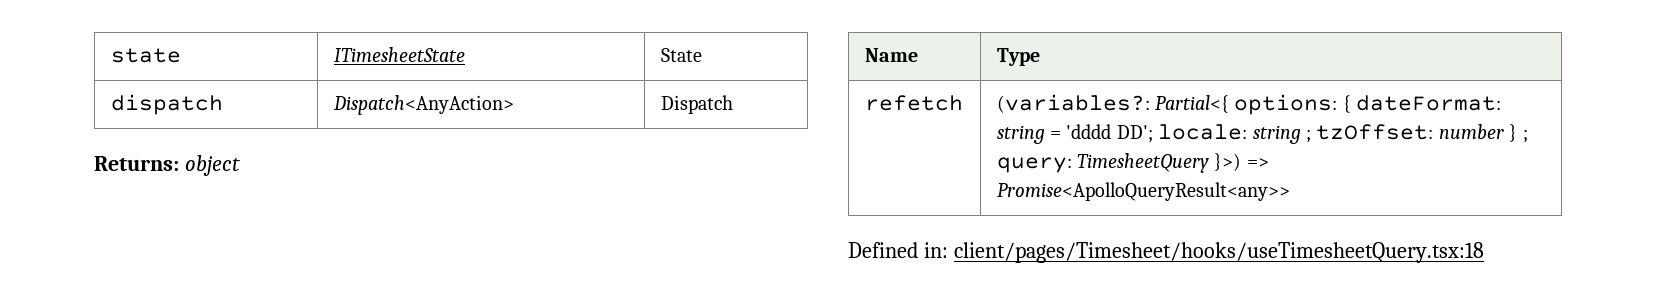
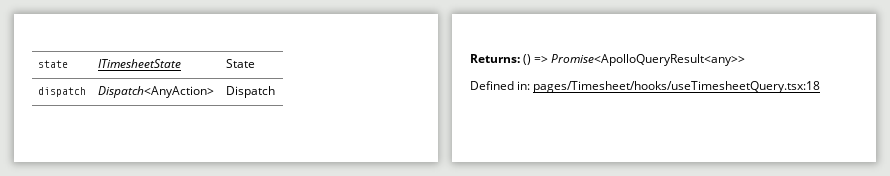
[184,155,240,176] [864,48,918,62] [996,48,1040,66] [864,95,963,111] [996,94,1502,115] [996,124,1528,144] [996,153,1242,173] object // Name | Type // refetch | (variables?: Partial<{ options: { dateFormat: string = 'dddd DD'; locale: string ; tzOffset: number } ; query: TimesheetQuery }>) -> [523,54,532,65] ()
[953,242,1484,263] client/pages/Timesheet/hooks/useTimesheetQuery.tsx:18 -> [533,81,821,93] pages/Timesheet/hooks/useTimesheetQuery.tsx:18

